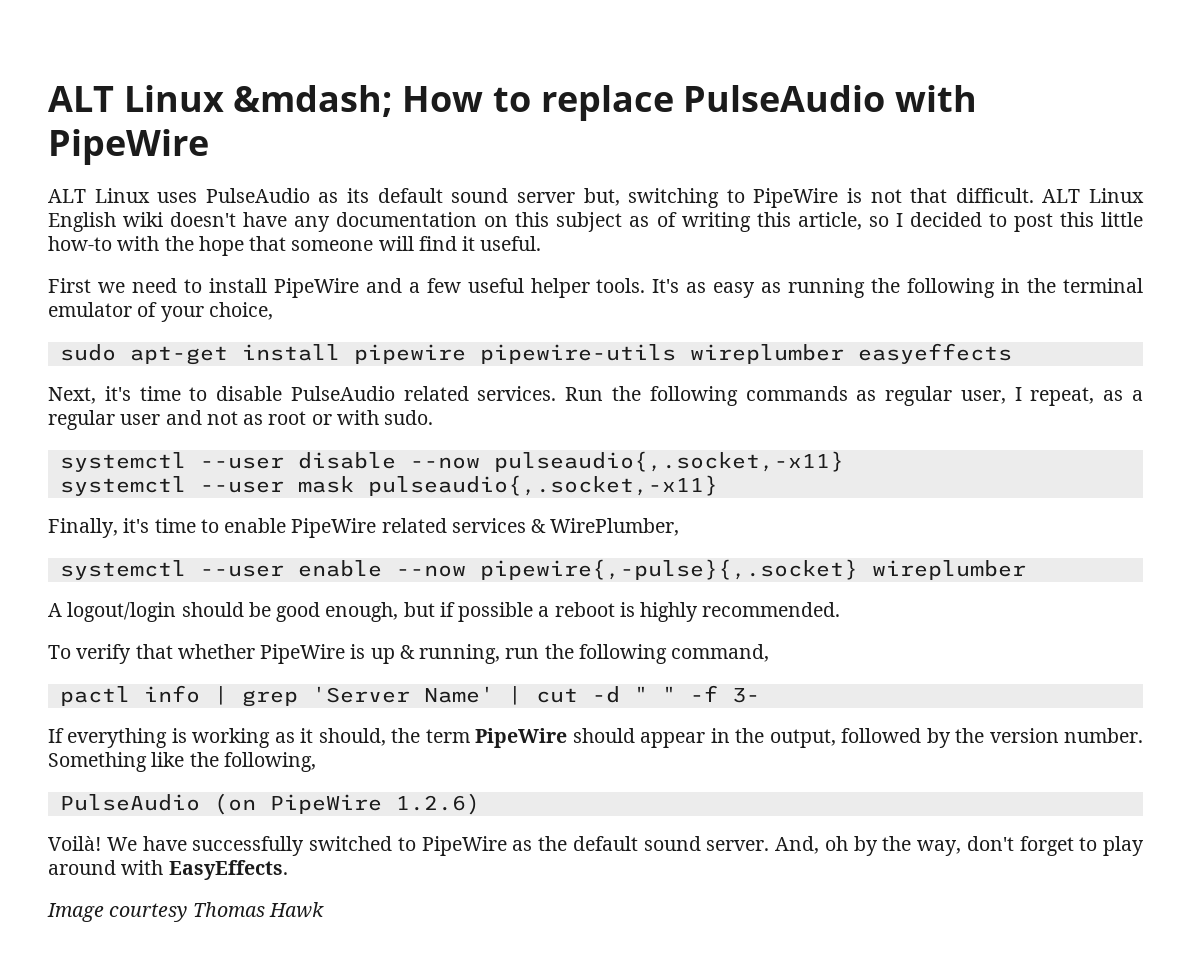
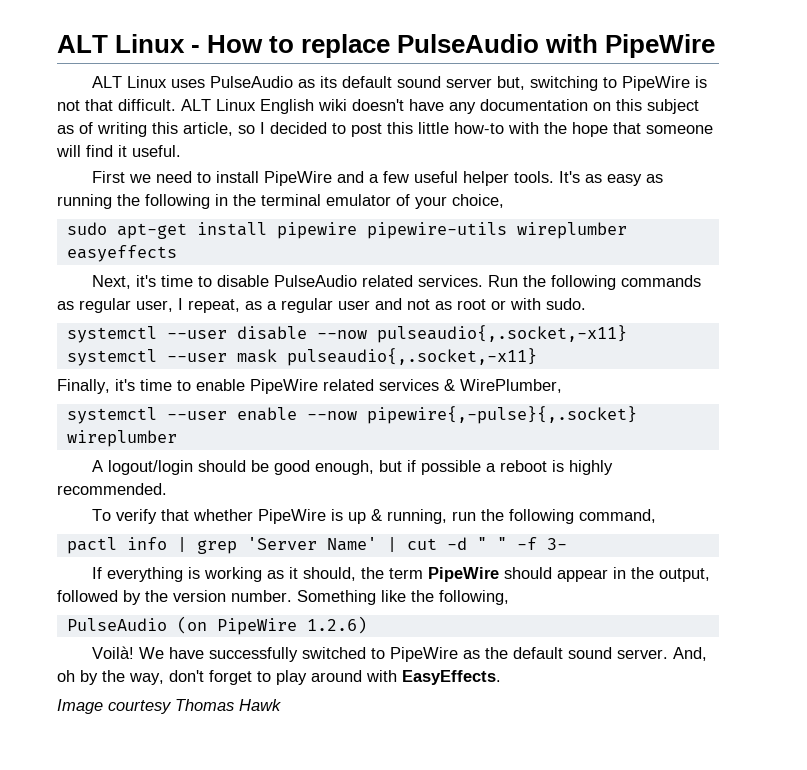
[48,85,393,117] ALT Linux &mdash; -> [57,34,201,53] ALT Linux -

